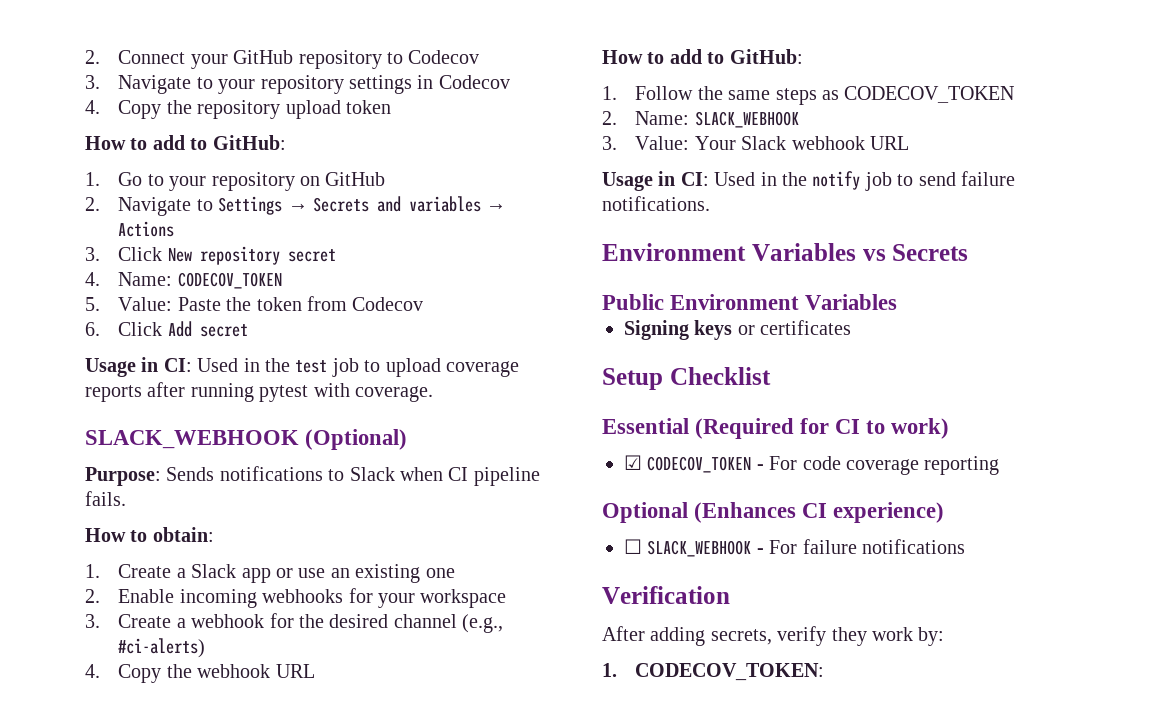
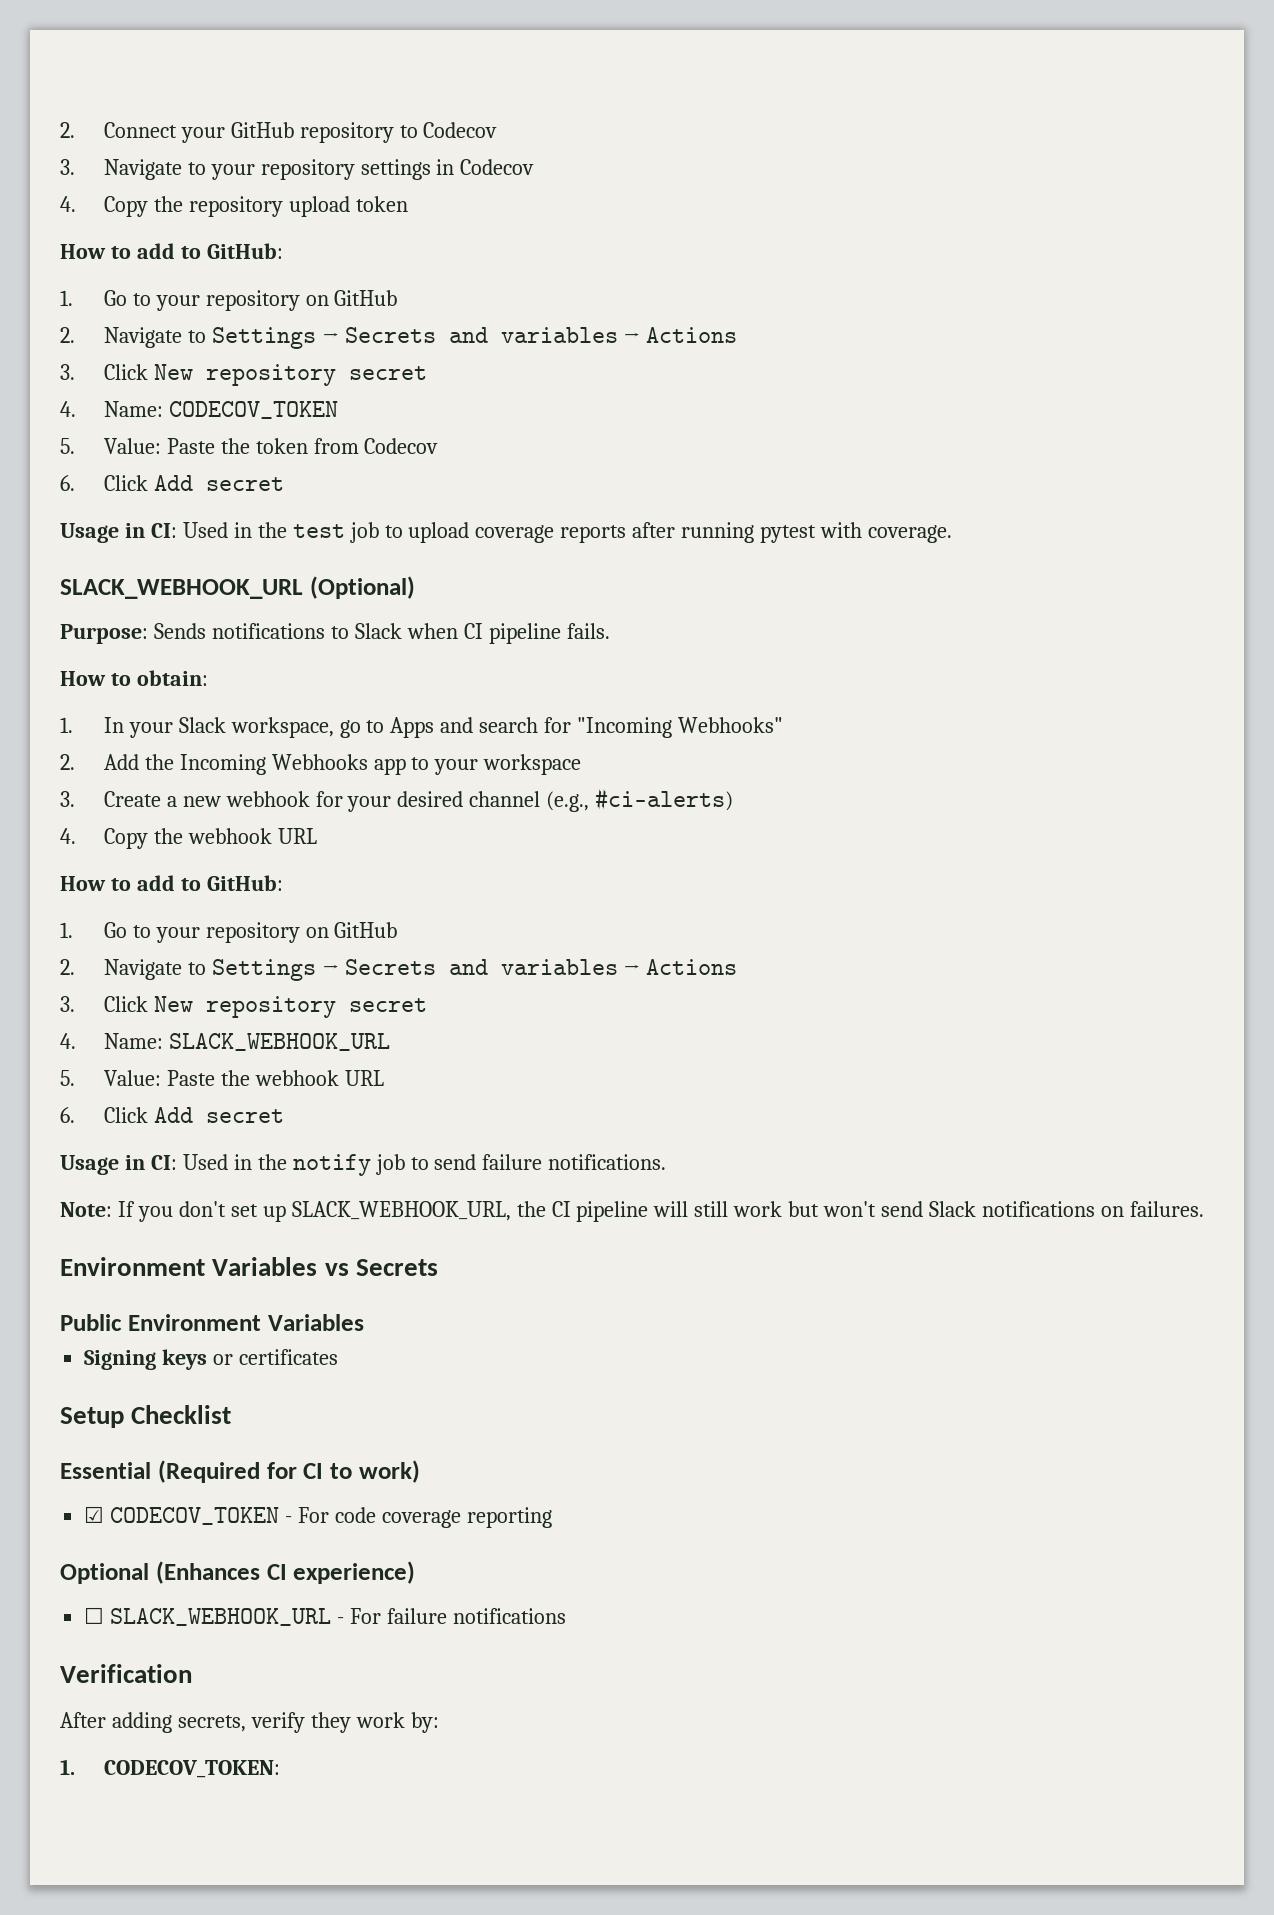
[85,430,299,449] SLACK_WEBHOOK -> [60,579,303,599] SLACK_WEBHOOK_URL
[118,564,455,583] [85,588,373,608] Create a Slack app or use an existing one // 2. Enable incoming webhooks for -> [103,717,784,738] [60,754,430,775] In your Slack workspace, go to Apps and search for "Incoming Webhooks" // 2. Add the Incoming Webhooks app to
(186, 623) none -> [182,796,221,807] new
[298,614,324,628] the -> [347,796,392,812] your
[635,86,1015,105] [602,111,799,128] [602,136,909,150] Follow the same steps as CODECOV_TOKEN // 2. Name: SLACK_WEBHOOK // 3. Value: Your Slack webhook URL -> [103,922,398,943] [60,959,738,981] [60,996,427,1018] [60,1033,390,1051] [60,1070,384,1086] [60,1107,284,1123] Go to your repository on GitHub // 2. Navigate to Settings → Secrets and variables → Actions // 3. Click New repository secret // 4. Name: SLACK_WEBHOOK_URL // 5. Value: Paste the webhook URL // 6. Click Add secret
(710, 203) none -> [60,1201,1204,1222] // Note: If you don't set up SLACK_WEBHOOK_URL, the CI pipeline will still work but won't send Slack notifications on failures.
[647,540,752,557] SLACK_WEBHOOK -> [110,1608,332,1626] SLACK_WEBHOOK_URL

